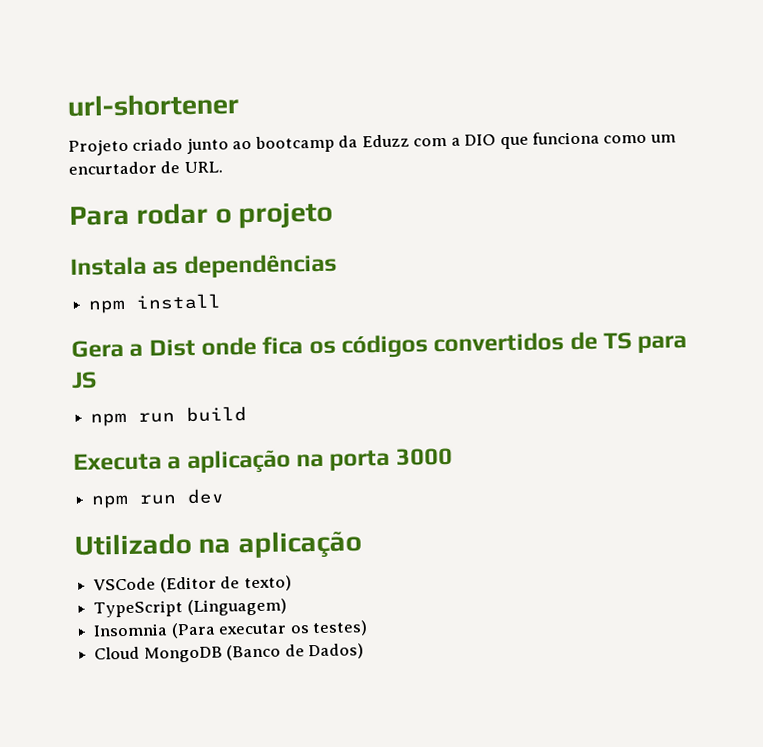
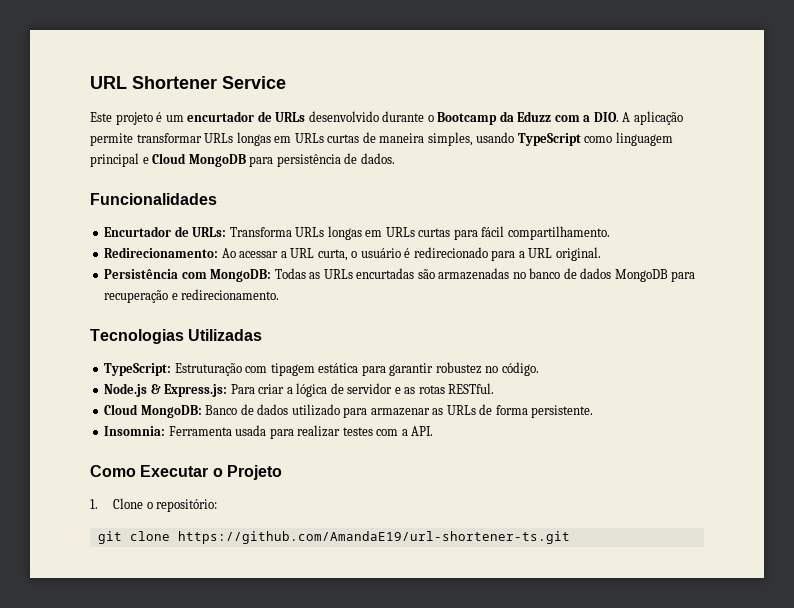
[67,93,239,117] [68,131,676,156] [68,161,223,175] [69,201,334,230] [70,253,337,279] [88,293,222,314] [71,331,688,359] [71,371,97,389] [90,406,248,427] [73,447,453,475] [91,488,225,509] [74,530,362,560] [93,575,292,593] [93,598,287,618] [93,620,368,639] [94,643,364,663] url-shortener // Projeto criado junto ao bootcamp da Eduzz com a DIO que funciona como um encurtador de URL. // Para rodar o projeto // Instala as dependências // npm install // Gera a Dist onde fica os códigos convertidos de TS para JS // npm run build // Executa a aplicação na porta 3000 // npm run dev // Utilizado na aplicação // VSCode (Editor de texto) // TypeScript (Linguagem) // Insomnia (Para executar os testes) // Cloud MongoDB (Banco de Dados) -> [90,76,286,89] [90,111,683,125] [90,132,673,146] [90,153,395,167] [90,193,217,205] [104,226,610,240] [104,247,601,261] [104,268,696,282] [104,289,280,303] [90,329,263,344] [104,362,539,376] [104,383,495,397] [104,404,594,418] [104,425,434,439] [90,465,282,480] [90,498,218,512] [97,531,570,544] URL Shortener Service // Este projeto é um encurtador de URLs desenvolvido durante o Bootcamp da Eduzz com a DIO. A aplicação permite transformar URLs longas em URLs curtas de maneira simples, usando TypeScript como linguagem principal e Cloud MongoDB para persistência de dados. // Funcionalidades // Encurtador de URLs: Transforma URLs longas em URLs curtas para fácil compartilhamento. // Redirecionamento: Ao acessar a URL curta, o usuário é redirecionado para a URL original. // Persistência com MongoDB: Todas as URLs encurtadas são armazenadas no banco de dados MongoDB para recuperação e redirecionamento. // Tecnologias Utilizadas // TypeScript: Estruturação com tipagem estática para garantir robustez no código. // Node.js & Express.js: Para criar a lógica de servidor e as rotas RESTful. // Cloud MongoDB: Banco de dados utilizado para armazenar as URLs de forma persistente. // Insomnia: Ferramenta usada para realizar testes com a API. // Como Executar o Projeto // 1. Clone o repositório: // git clone https://github.com/AmandaE19/url-shortener-ts.git

